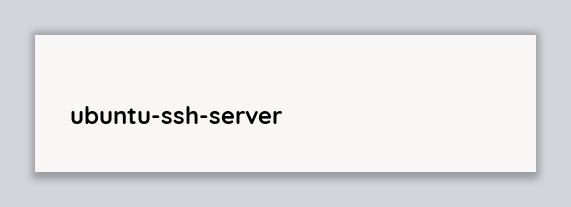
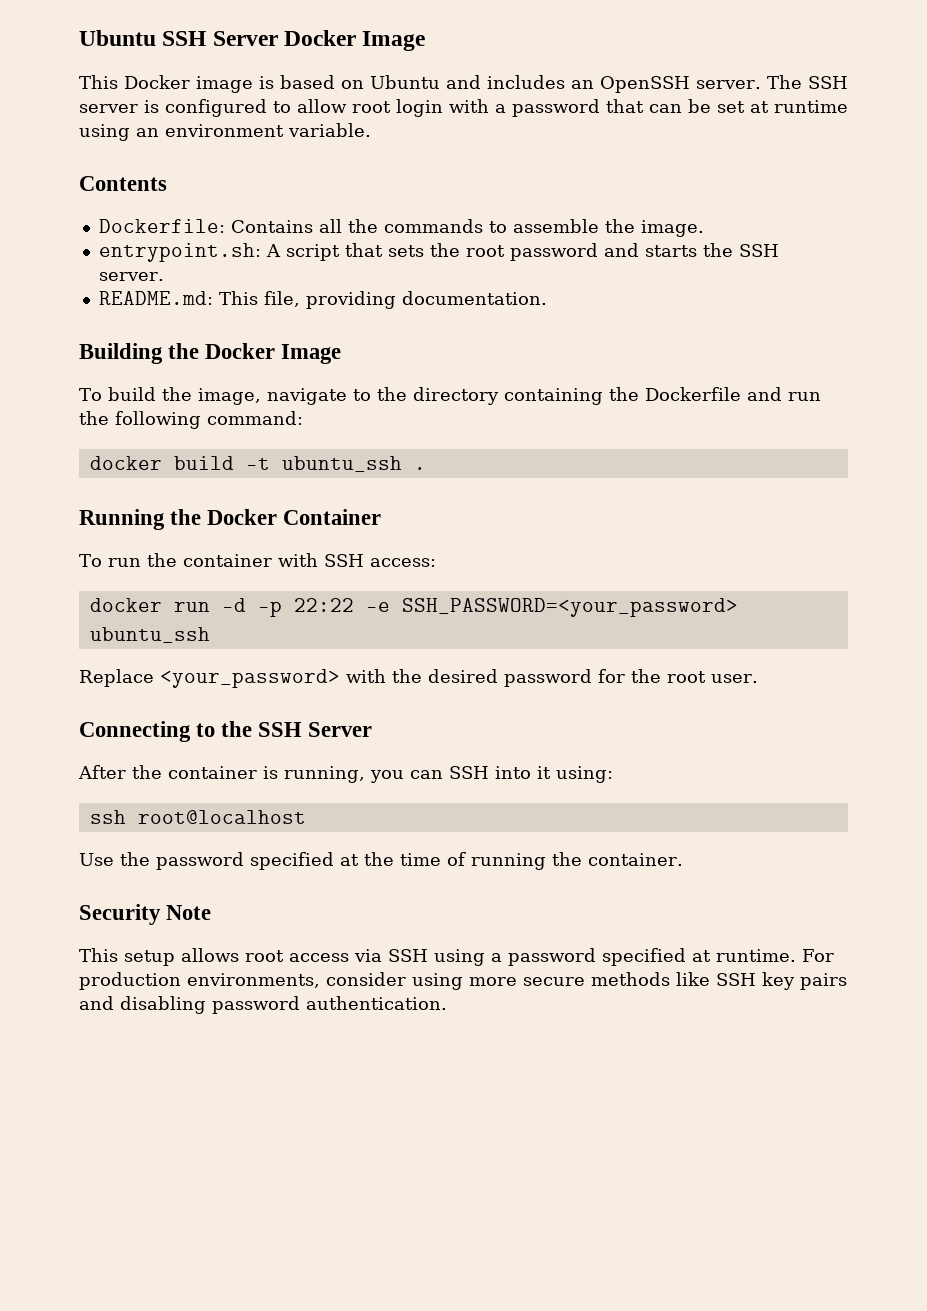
[70,106,282,124] ubuntu-ssh-server -> [79,30,426,51] [79,75,848,93] [79,99,848,117] [79,123,371,141] [79,176,167,191] [98,219,704,237] [98,243,779,262] [98,272,164,281] [98,291,547,309] [79,343,342,364] [79,387,821,405] [79,411,303,429] [89,456,426,472] [79,509,382,530] [79,553,436,567] [89,598,738,617] [89,627,210,643] [79,669,758,688] [79,721,373,742] [78,765,613,783] [89,810,306,824] [79,852,683,870] [79,904,212,925] [79,948,834,966] [79,972,847,990] [79,996,447,1014] Ubuntu SSH Server Docker Image // This Docker image is based on Ubuntu and includes an OpenSSH server. The SSH server is configured to allow root login with a password that can be set at runtime using an environment variable. // Contents // Dockerfile: Contains all the commands to assemble the image. // entrypoint.sh: A script that sets the root password and starts the SSH server. // README.md: This file, providing documentation. // Building the Docker Image // To build the image, navigate to the directory containing the Dockerfile and run the following command: // docker build -t ubuntu_ssh . // Running the Docker Container // To run the container with SSH access: // docker run -d -p 22:22 -e SSH_PASSWORD=<your_password> ubuntu_ssh // Replace <your_password> with the desired password for the root user. // Connecting to the SSH Server // After the container is running, you can SSH into it using: // ssh root@localhost // Use the password specified at the time of running the container. // Security Note // This setup allows root access via SSH using a password specified at runtime. For production environments, consider using more secure methods like SSH key pairs and disabling password authentication.

